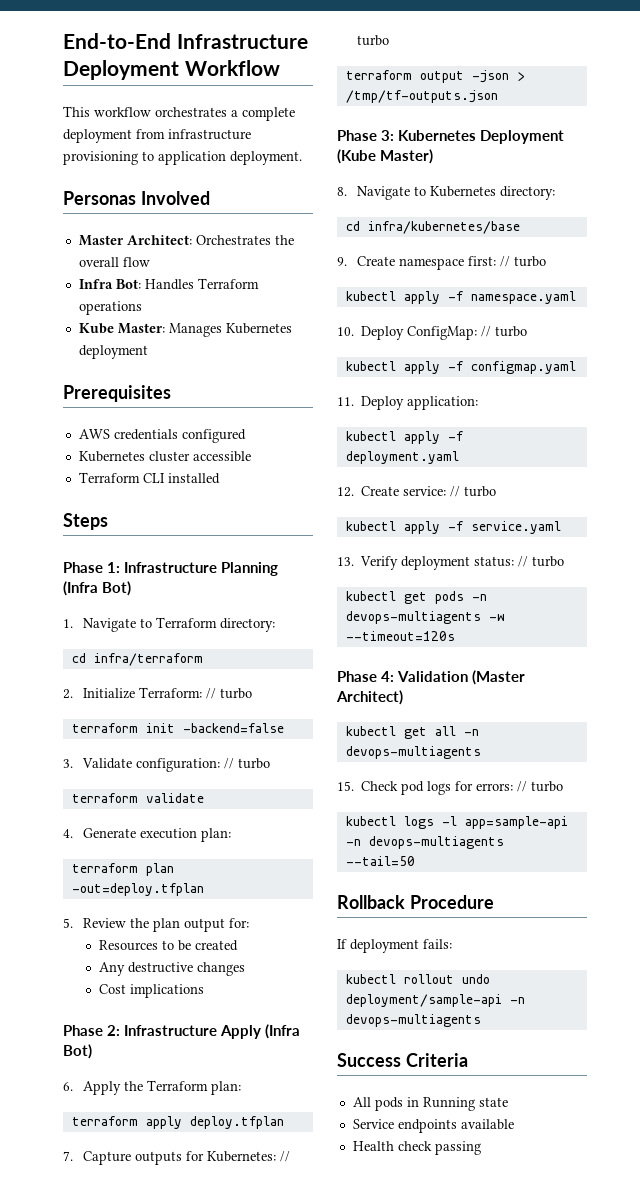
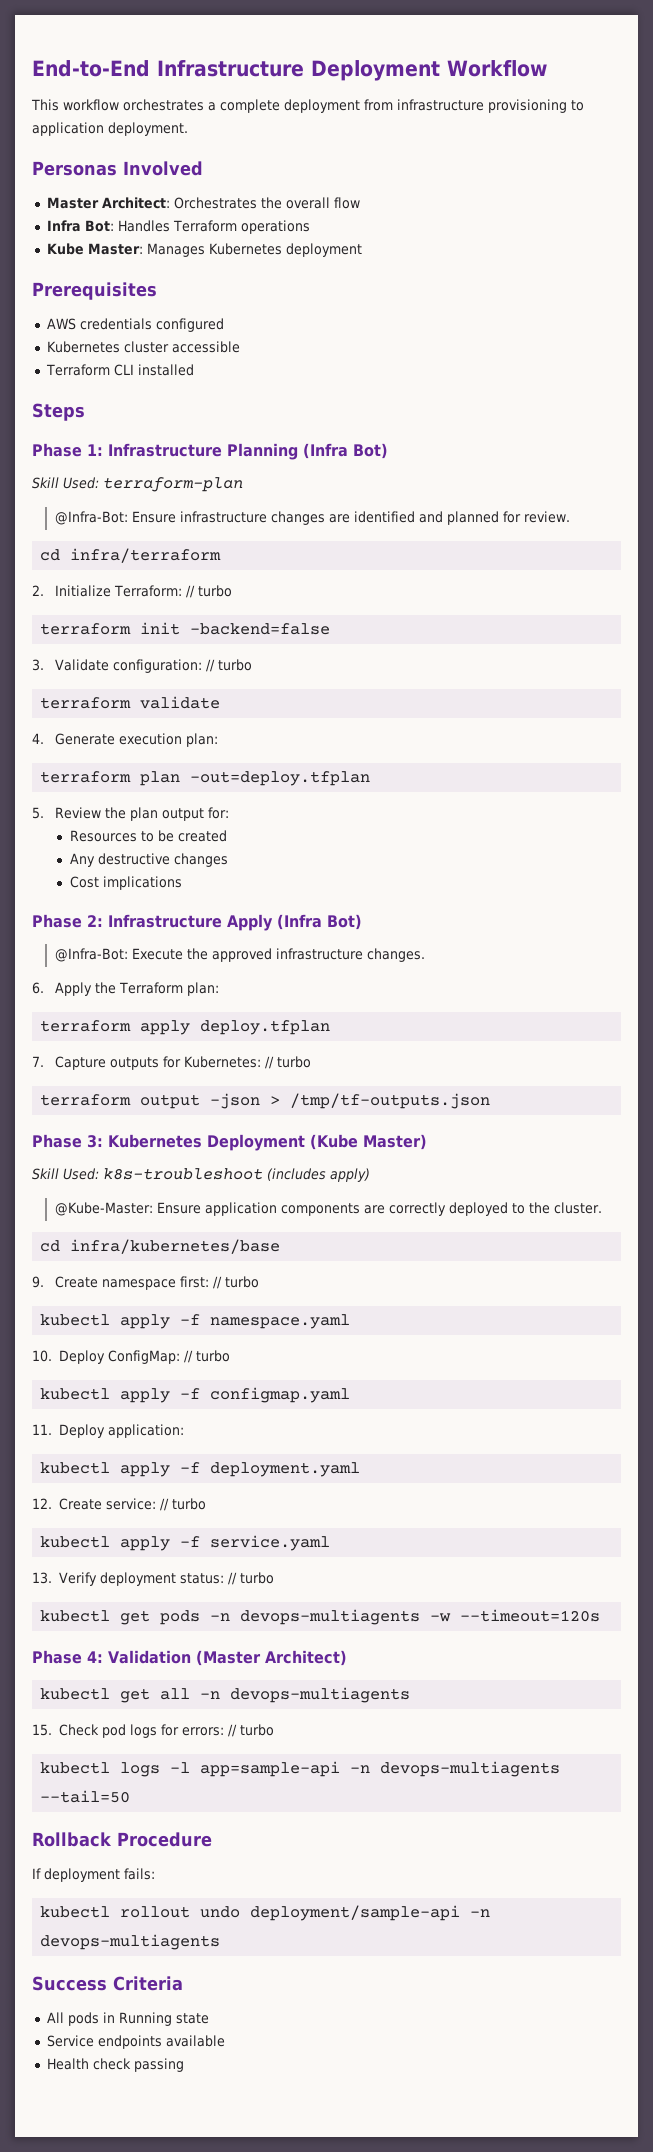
[63,617,276,632] 1. Navigate to Terraform directory: -> [32,477,243,492] [54,511,570,525] Skill Used: terraform-plan // @Infra-Bot: Ensure infrastructure changes are identified and planned for review.
(92, 1051) none -> [54,948,425,962] // @Infra-Bot: Execute the approved infrastructure changes.
[337,186,556,200] 8. Navigate to Kubernetes directory: -> [32,1168,370,1182] [54,1202,602,1216] Skill Used: k8s-troubleshoot (includes apply) // @Kube-Master: Ensure application components are correctly deployed to the cluster.

